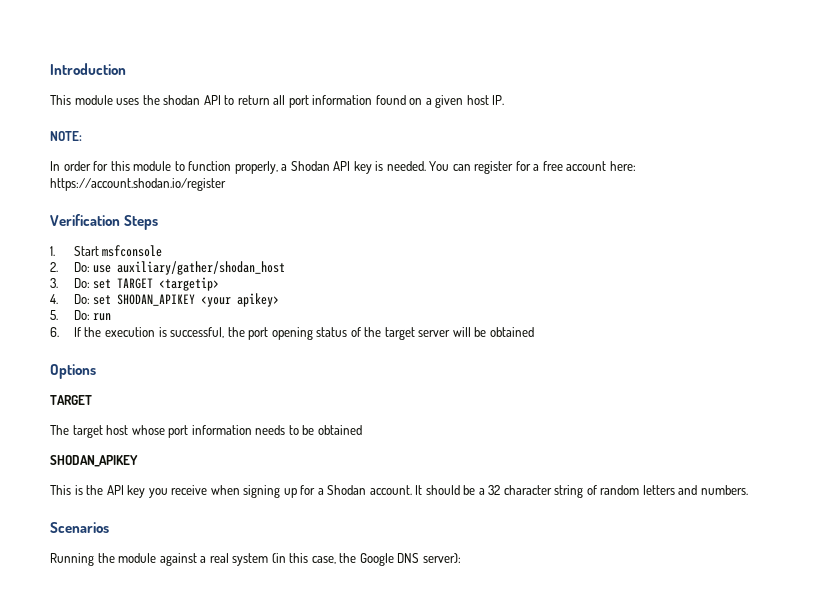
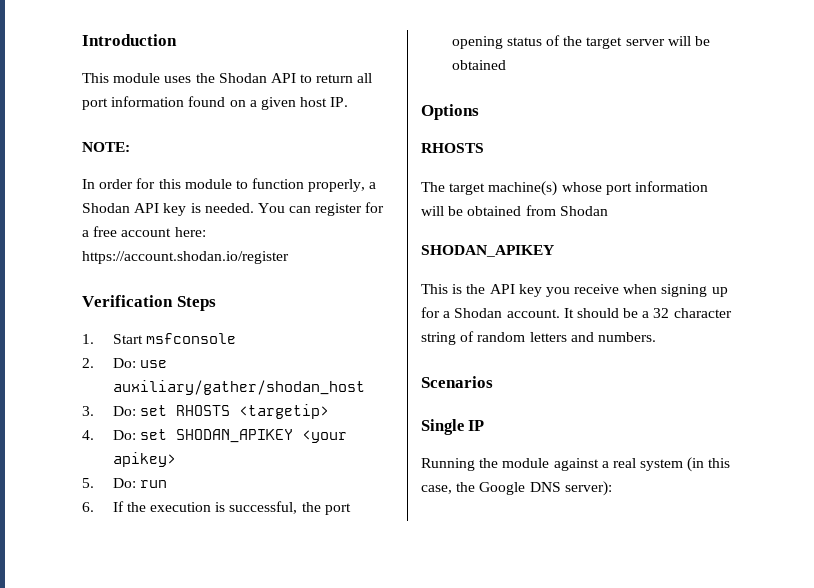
[163,95,201,105] shodan -> [218,73,267,83] Shodan
[117,278,154,289] TARGET -> [175,405,230,416] RHOSTS
[50,395,92,405] TARGET -> [421,143,484,153] RHOSTS
[106,425,129,435] host -> [488,181,558,196] machine(s)
[255,425,362,435] needs to be obtained -> [421,205,608,216] will be obtained from Shodan
(109, 527) none -> [421,419,485,435] // Single IP

